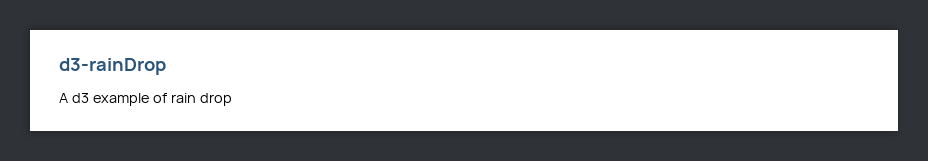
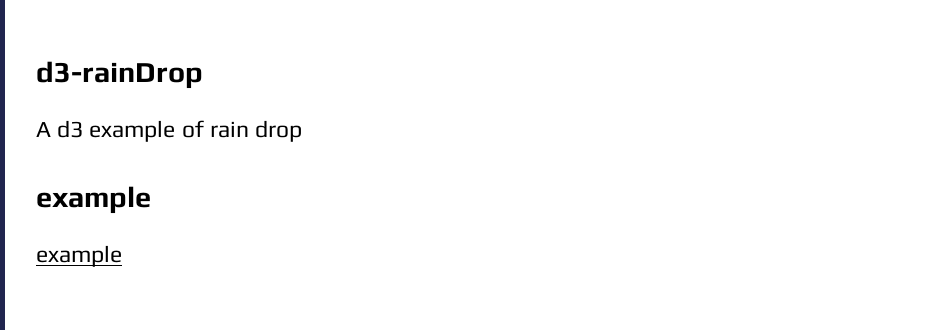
(232, 99) none -> [36,186,151,214] [36,245,122,267] // example // example

